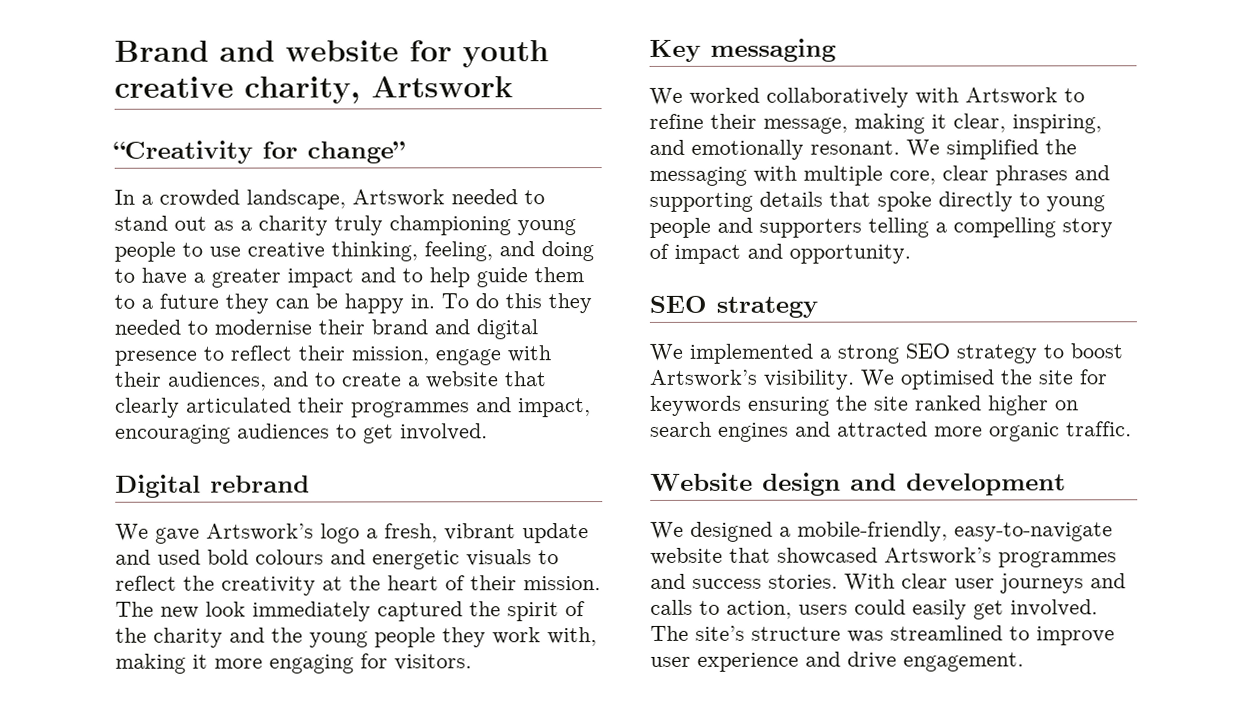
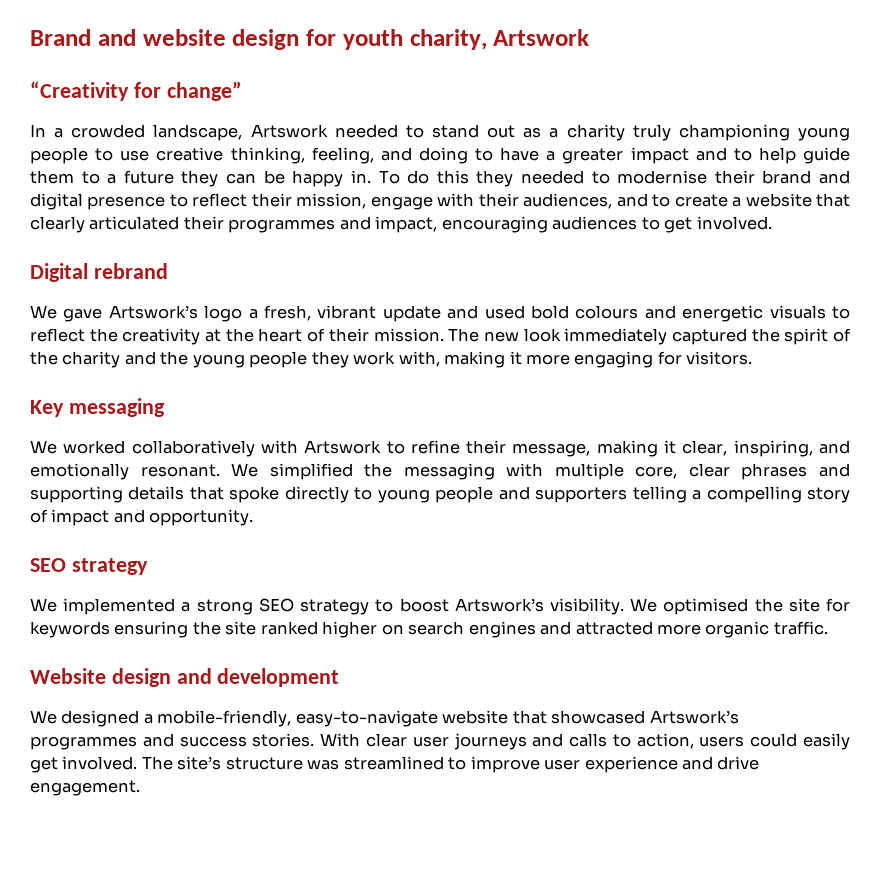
(399, 51) none -> [232,29,300,50] design
[114,76,234,98] creative -> (403, 39) none

